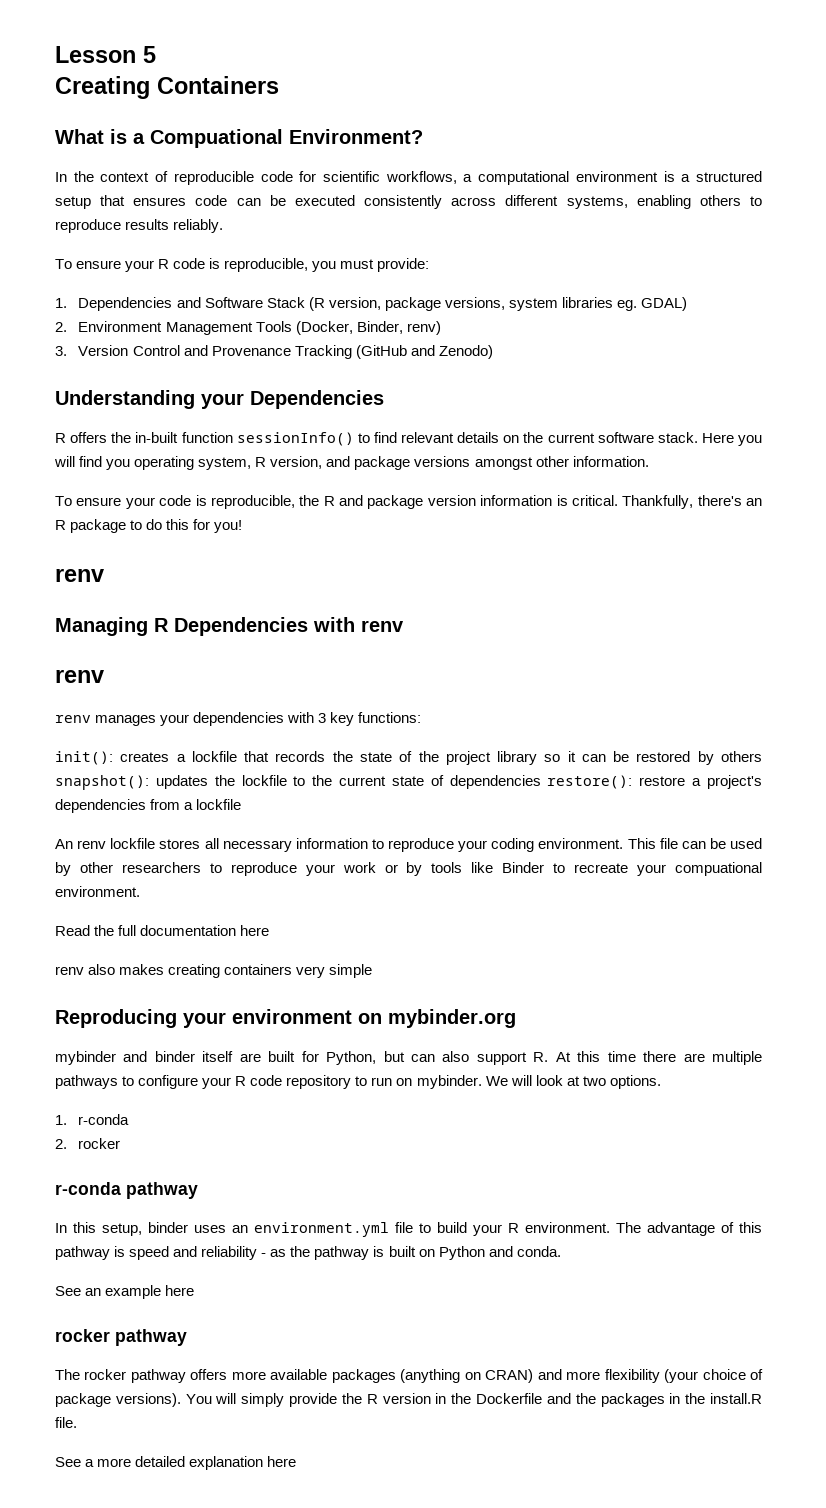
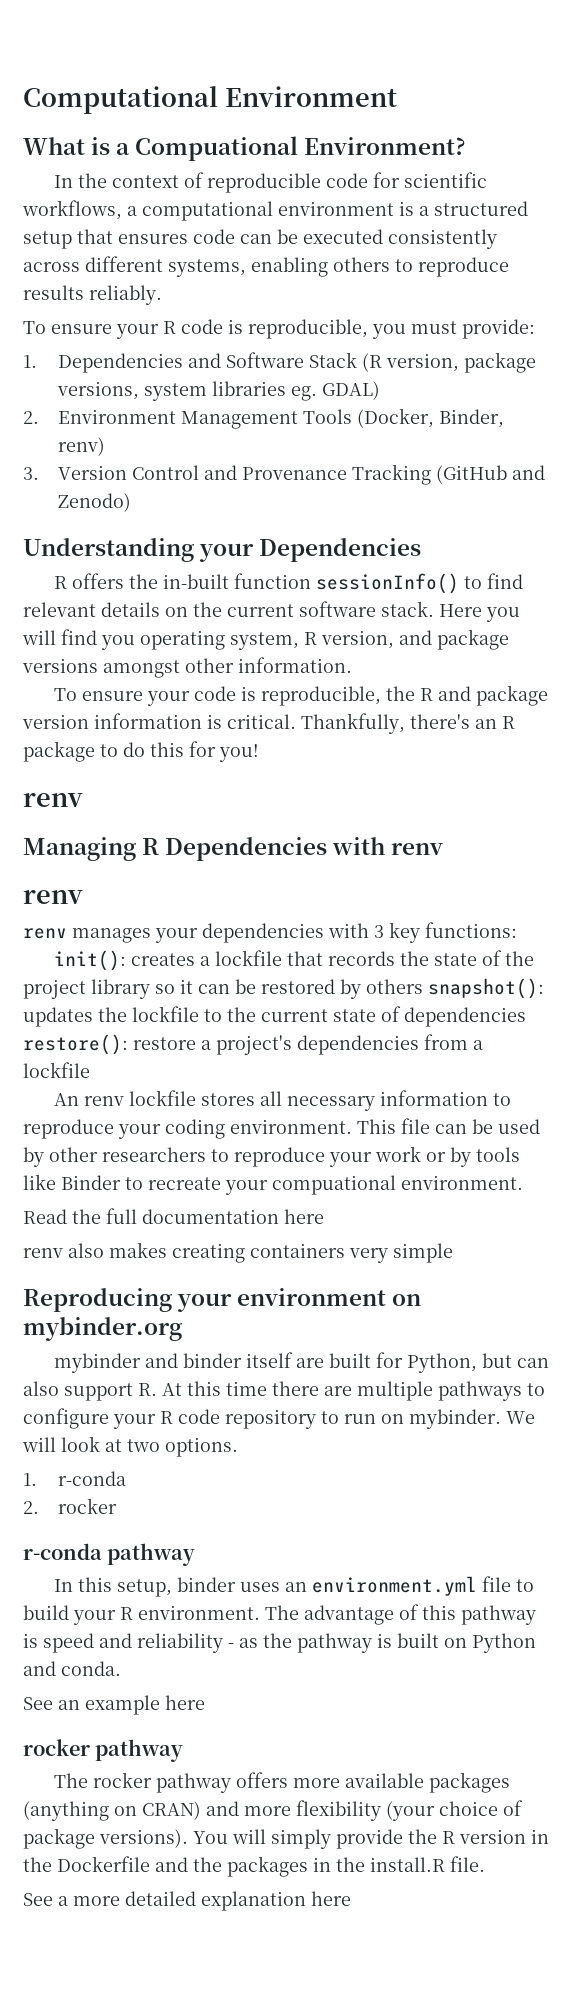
[55,46,156,63] [55,76,279,99] Lesson 5 // Creating Containers -> [23,86,397,114] Computational Environment

